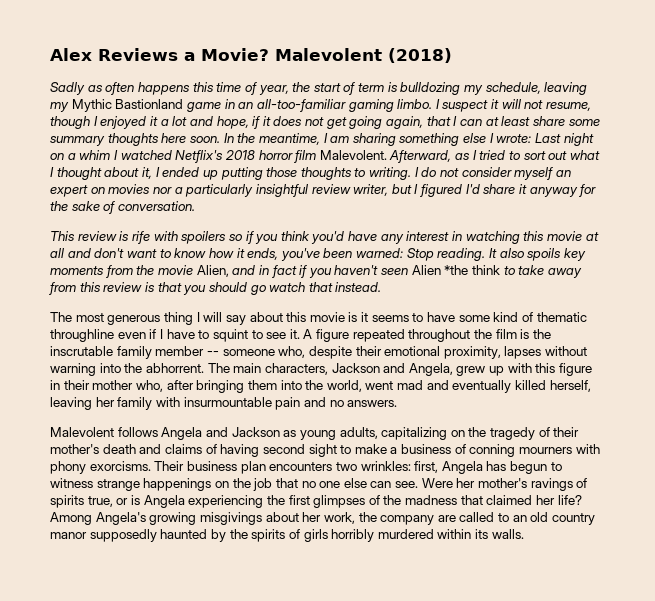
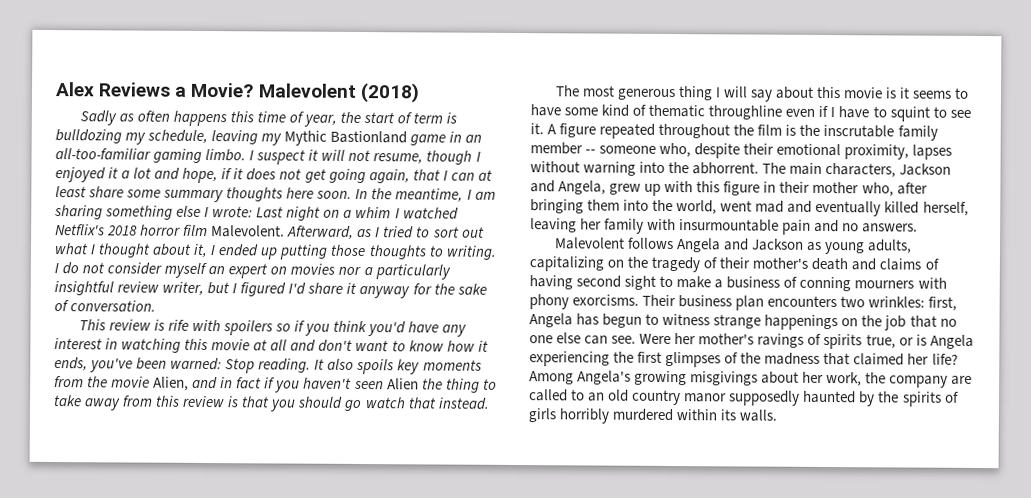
[444,265,501,275] *the think -> [421,378,480,393] the thing

